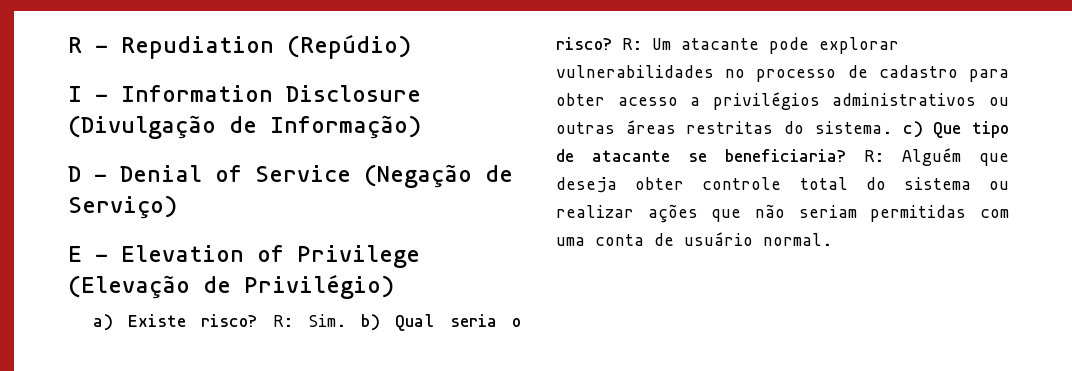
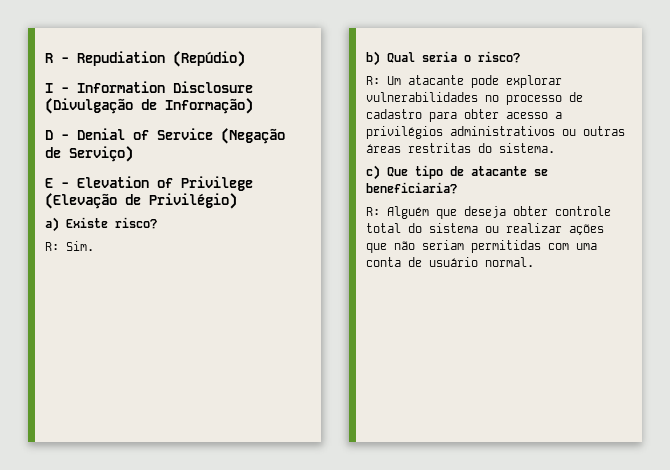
(258, 320) none -> (158, 223) //
(346, 320) none -> (94, 246) //
(612, 43) none -> (521, 57) //
(892, 127) none -> (555, 148) //
(846, 155) none -> (458, 188) //

